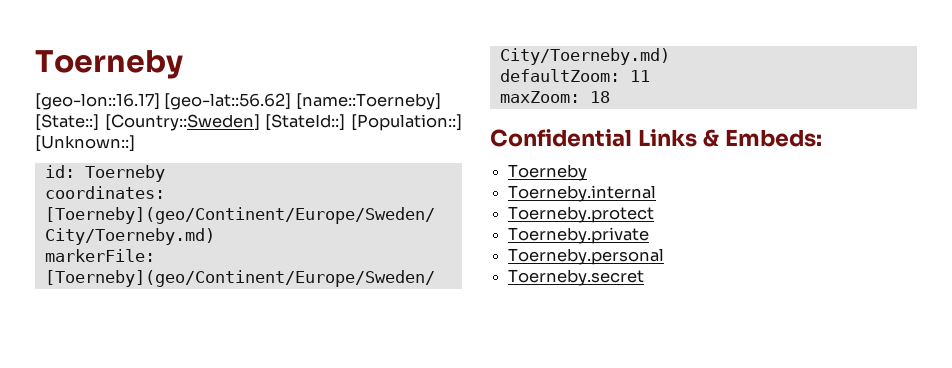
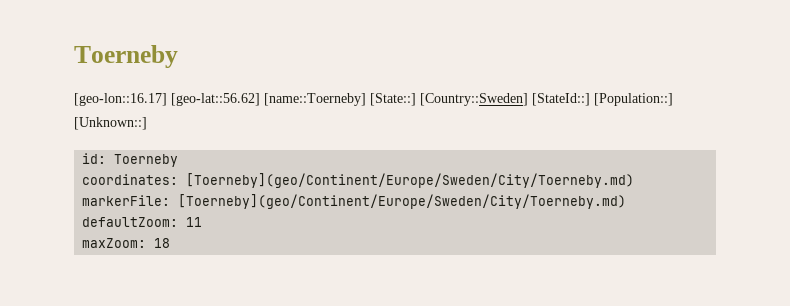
[490,129,822,147] [508,164,588,181] [508,185,657,202] [508,206,655,223] [508,227,650,244] [508,248,665,265] [508,269,645,286] // Confidential Links & Embeds: // Toerneby // Toerneby.internal // Toerneby.protect // Toerneby.private // Toerneby.personal // Toerneby.secret -> (171, 243) none

